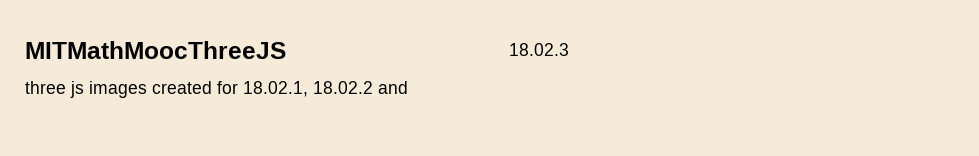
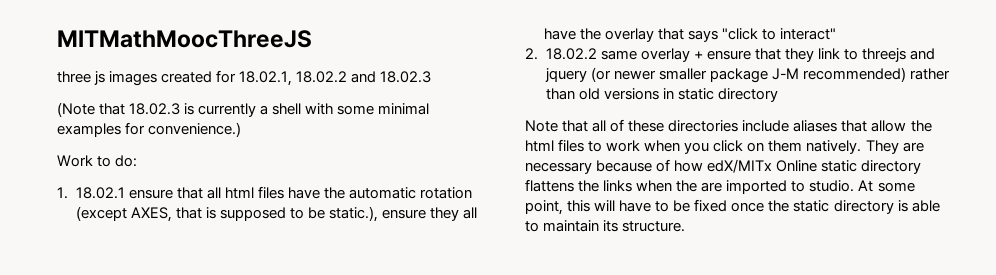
(569, 49) none -> [57,102,430,117] [57,122,242,137] [57,155,138,167] [57,186,472,199] [75,206,478,222] [543,28,836,42] [525,48,935,62] [544,67,950,83] [545,88,778,102] [525,119,932,132] [525,139,924,154] [525,159,922,174] [525,179,915,194] [525,199,940,215] [525,220,686,232] // (Note that 18.02.3 is currently a shell with some minimal examples for convenience.) // Work to do: // 1. 18.02.1 ensure that all html files have the automatic rotation (except AXES, that is supposed to be static.), ensure they all have the overlay that says "click to interact" // 2. 18.02.2 same overlay + ensure that they link to threejs and jquery (or newer smaller package J-M recommended) rather than old versions in static directory // Note that all of these directories include aliases that allow the html files to work when you click on them natively. They are necessary because of how edX/MITx Online static directory flattens the links when the are imported to studio. At some point, this will have to be fixed once the static directory is able to maintain its structure.

